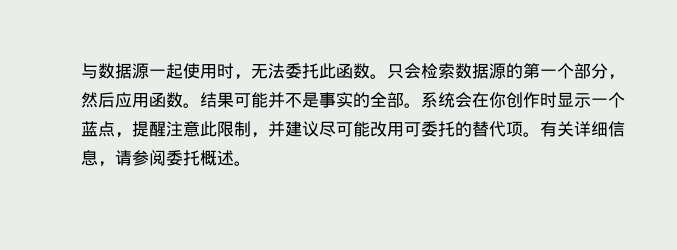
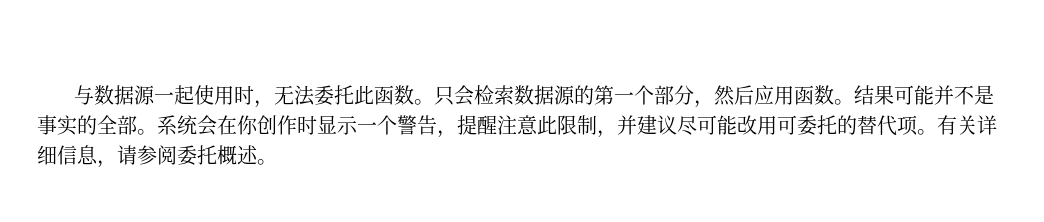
[81,121,115,137] 蓝点 -> [397,115,437,135] 警告

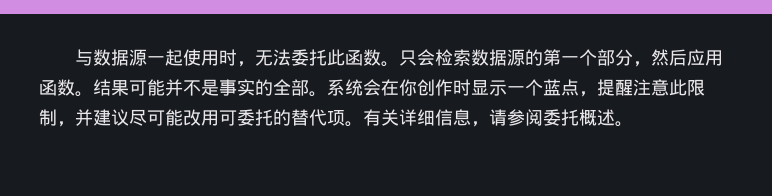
[397,115,437,135] 警告 -> [543,79,579,96] 蓝点

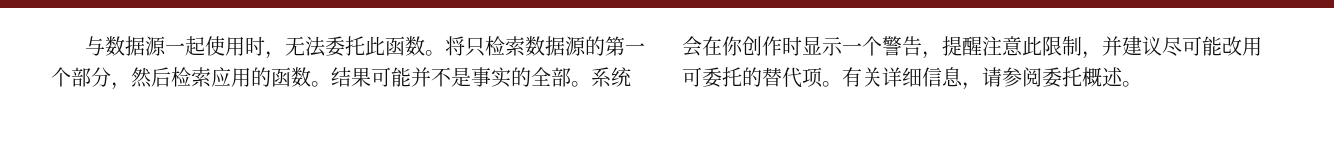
[399,49,436,66] 只会 -> [444,36,485,57] 将只
[687,49,724,66] 应用 -> [171,67,271,87] 检索应用的
[543,79,579,96] 蓝点 -> [882,36,922,56] 警告

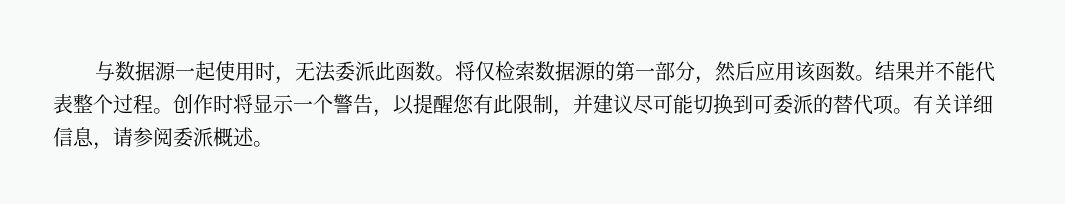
[344,36,365,56] 托 -> [355,61,376,81] 派
[464,37,485,57] 只 -> [475,61,496,81] 仅
[51,67,71,87] 个 -> (656, 73) none
[171,67,631,88] [682,36,802,57] 检索应用的函数。结果可能并不是事实的全部。系统会在你创作时 -> [755,61,996,82] [53,94,253,114] 应用该函数。结果并不能代表整个过程。创作时将
[942,36,1023,56] 提醒注意 -> [393,94,493,115] 以提醒您有
[1222,36,1262,56] [682,67,742,88] 改用可委托 -> [693,94,813,115] 切换到可委派
[1062,67,1082,87] 托 -> [193,127,213,147] 派

